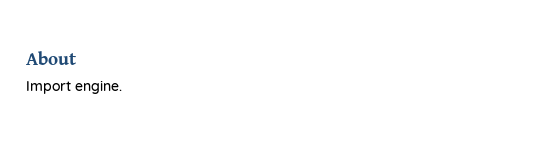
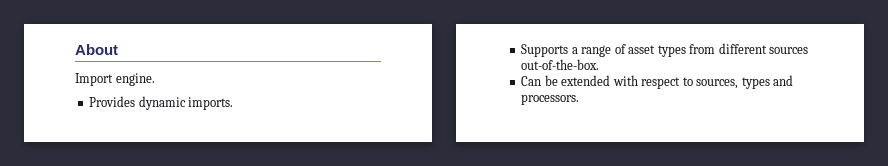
(122, 87) none -> [89,96,234,110] [521,43,809,57] [521,59,600,70] [521,75,794,89] [521,94,580,105] // Provides dynamic imports. // Supports a range of asset types from different sources out-of-the-box. // Can be extended with respect to sources, types and processors.

